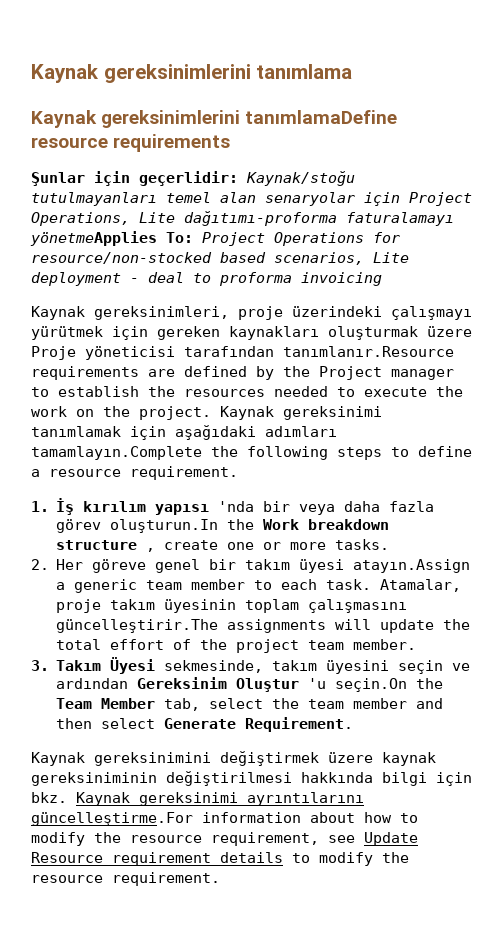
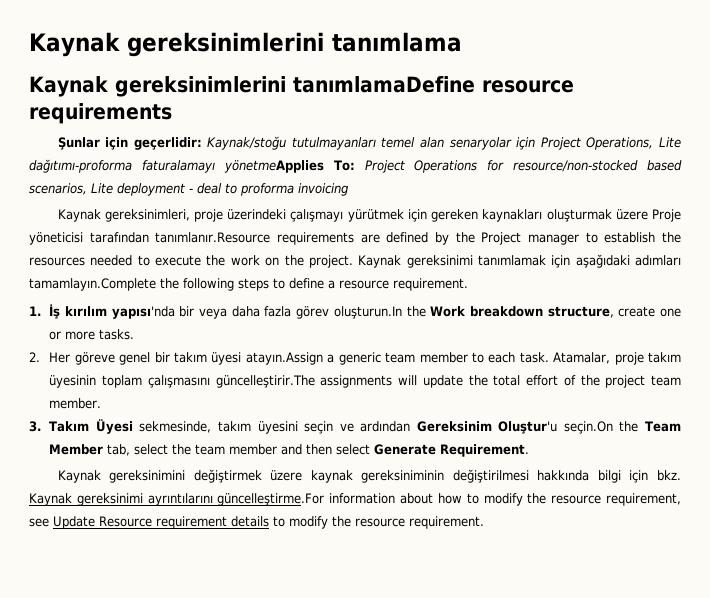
[155,501,255,515] yapısı 'nda -> [111,306,175,319] yapısı'nda
[56,540,156,552] structure , -> [547,306,614,318] structure,
[236,678,327,692] Oluştur 'u -> [498,421,558,434] Oluştur'u

